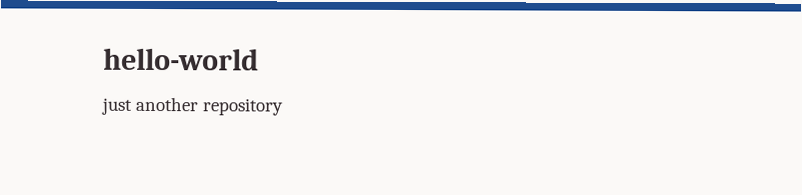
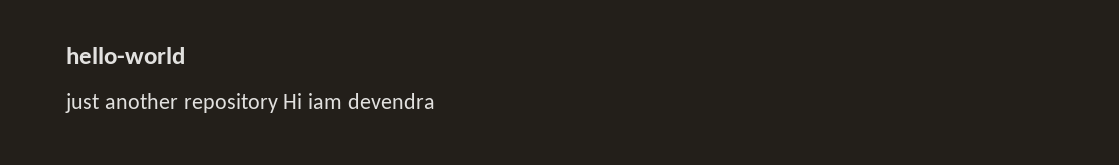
(284, 107) none -> [283,93,436,109] Hi iam devendra

